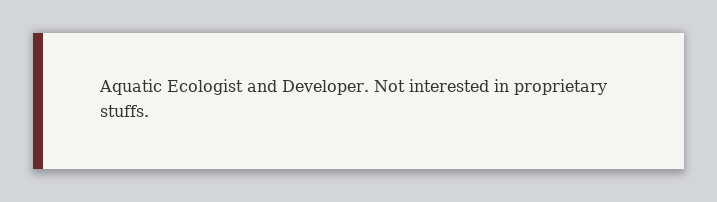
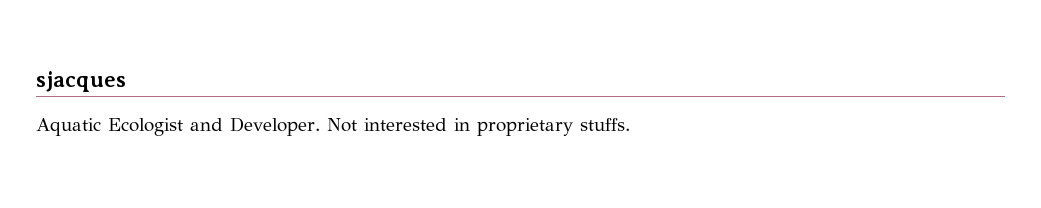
(99, 87) none -> [36,71,126,92] sjacques //

